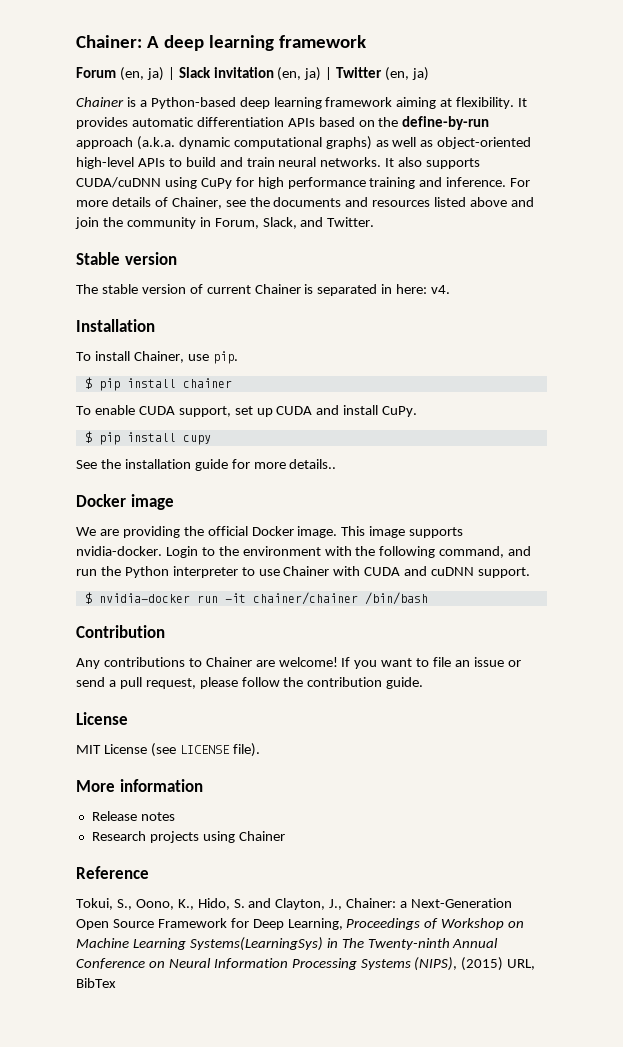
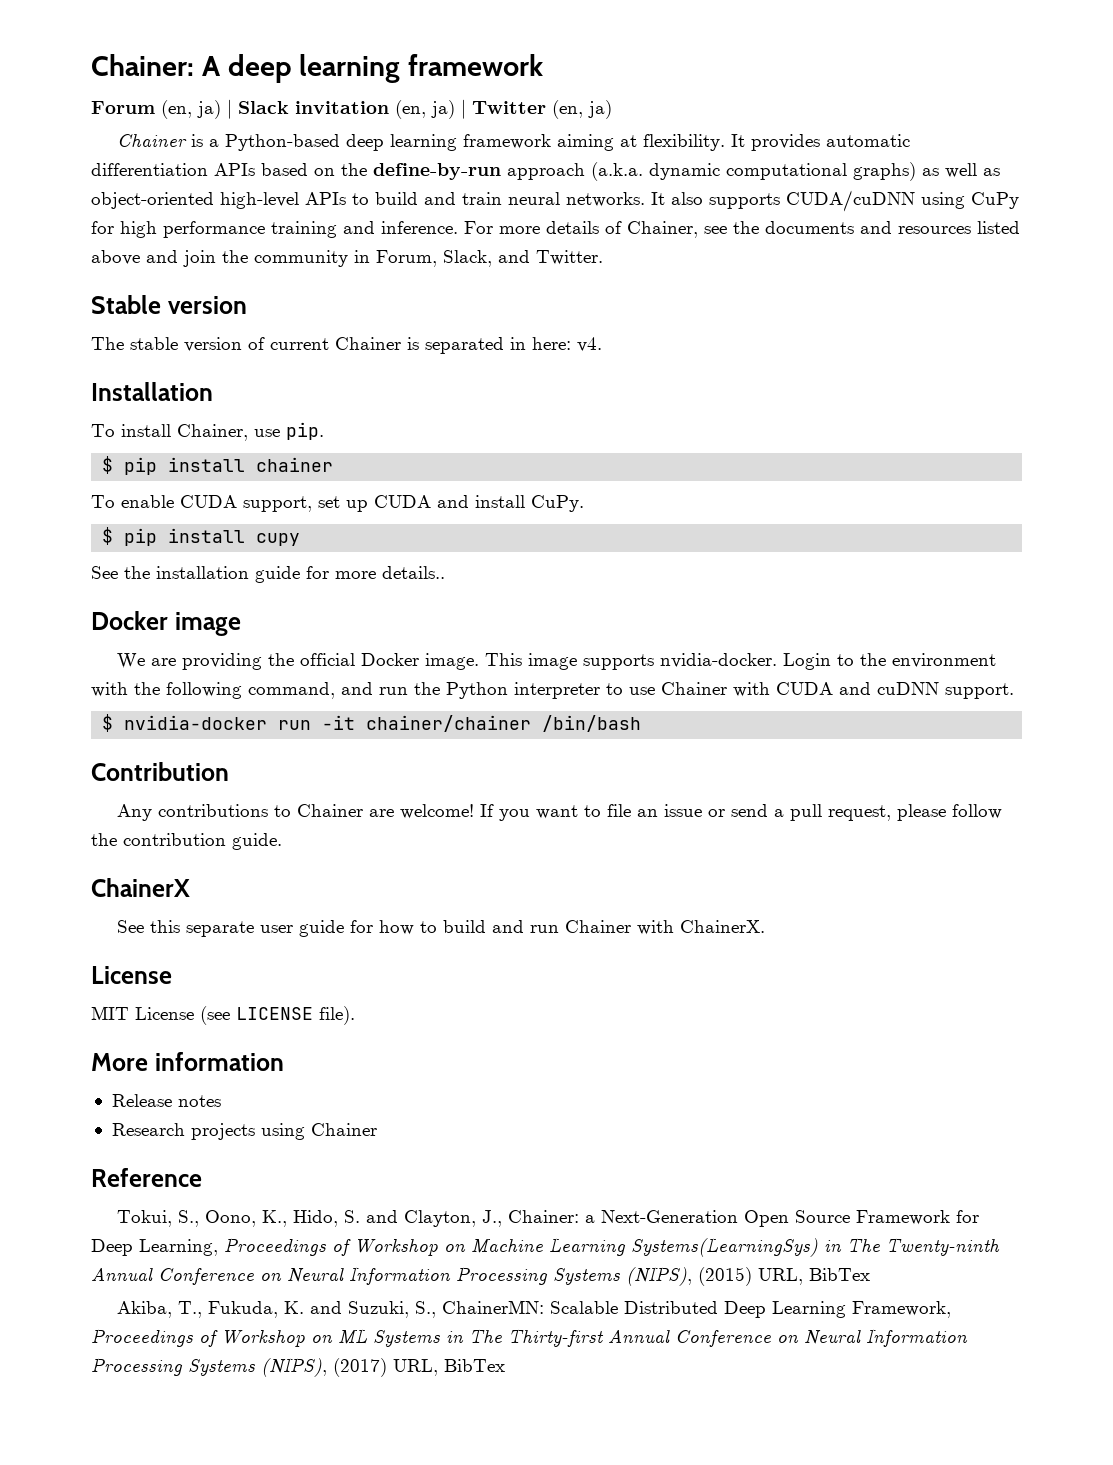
(424, 683) none -> [91,878,190,897] [116,920,765,937] // ChainerX // See this separate user guide for how to build and run Chainer with ChainerX.
(116, 983) none -> [116,1300,951,1318] [91,1329,968,1347] [91,1358,505,1377] // Akiba, T., Fukuda, K. and Suzuki, S., ChainerMN: Scalable Distributed Deep Learning Framework, Proceedings of Workshop on ML Systems in The Thirty-first Annual Conference on Neural Information Processing Systems (NIPS), (2017) URL, BibTex

